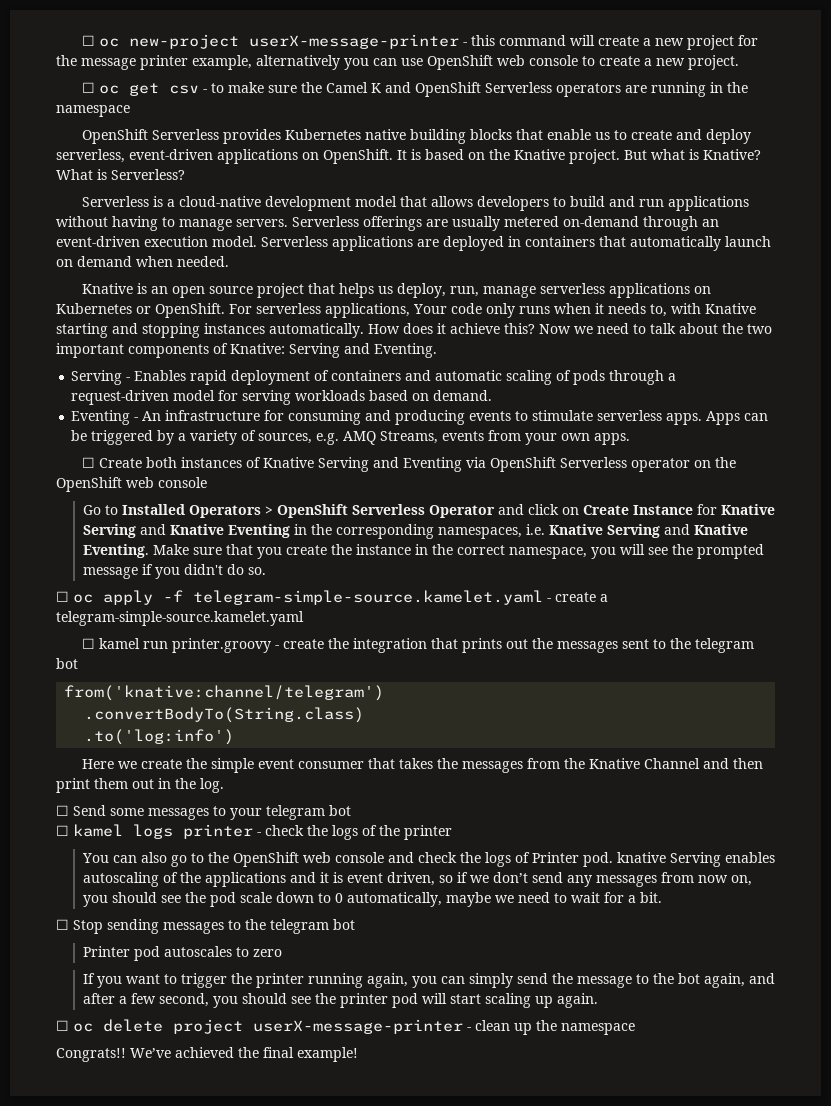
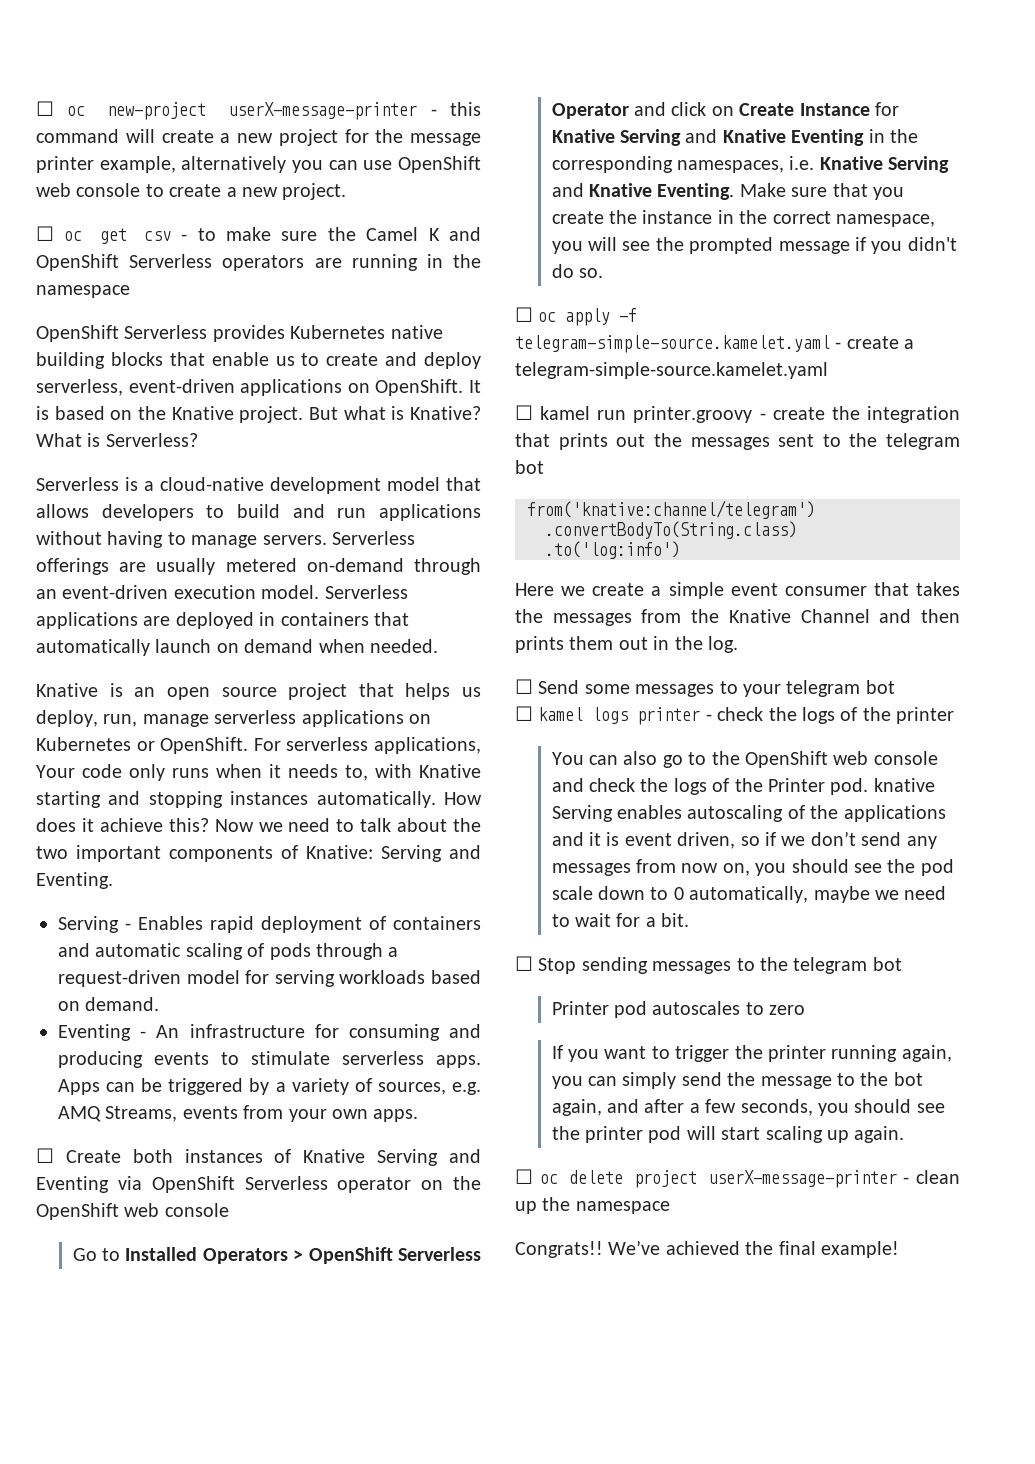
[186,758,208,769] the -> [651,586,662,596] a
[56,778,90,793] print -> [515,636,564,653] prints
(530, 857) none -> [734,778,763,792] the
[158,993,209,1007] second, -> [740,1099,813,1116] seconds,

